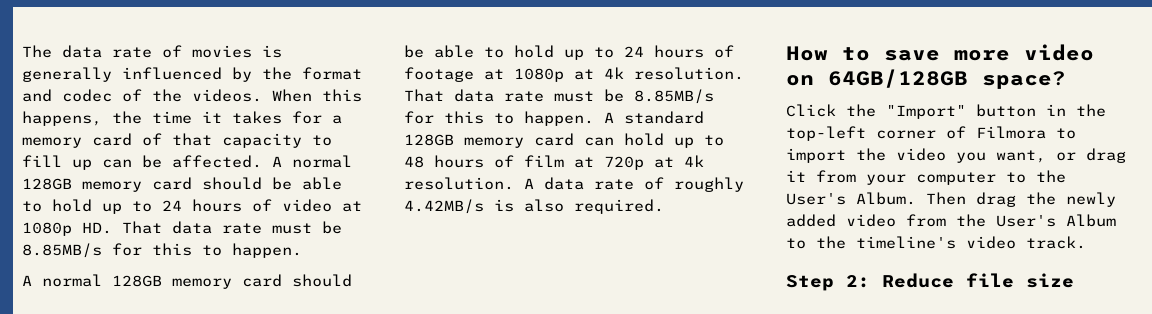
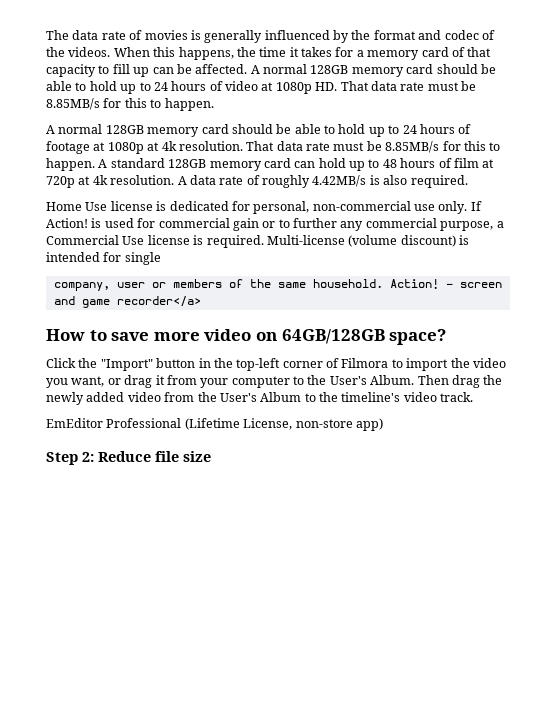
(664, 206) none -> [46,201,482,214] [46,218,504,231] [46,235,469,248] [46,252,161,265] [53,279,502,291] [53,296,201,308] // Home Use license is dedicated for personal, non-commercial use only. If Action! is used for commercial gain or to further any commercial purpose, a Commercial Use license is required. Multi-license (volume discount) is intended for single // company, user or members of the same household. Action! - screen and game recorder</a>
(1086, 242) none -> [46,418,383,431] // EmEditor Professional (Lifetime License, non-store app)

